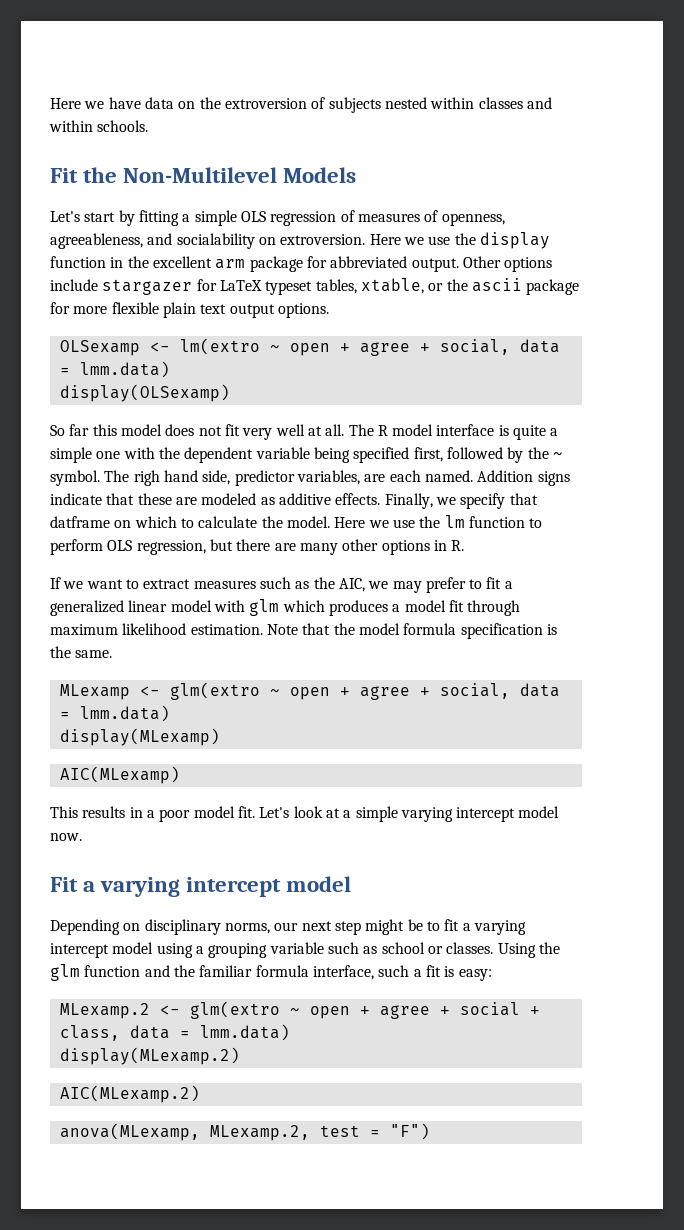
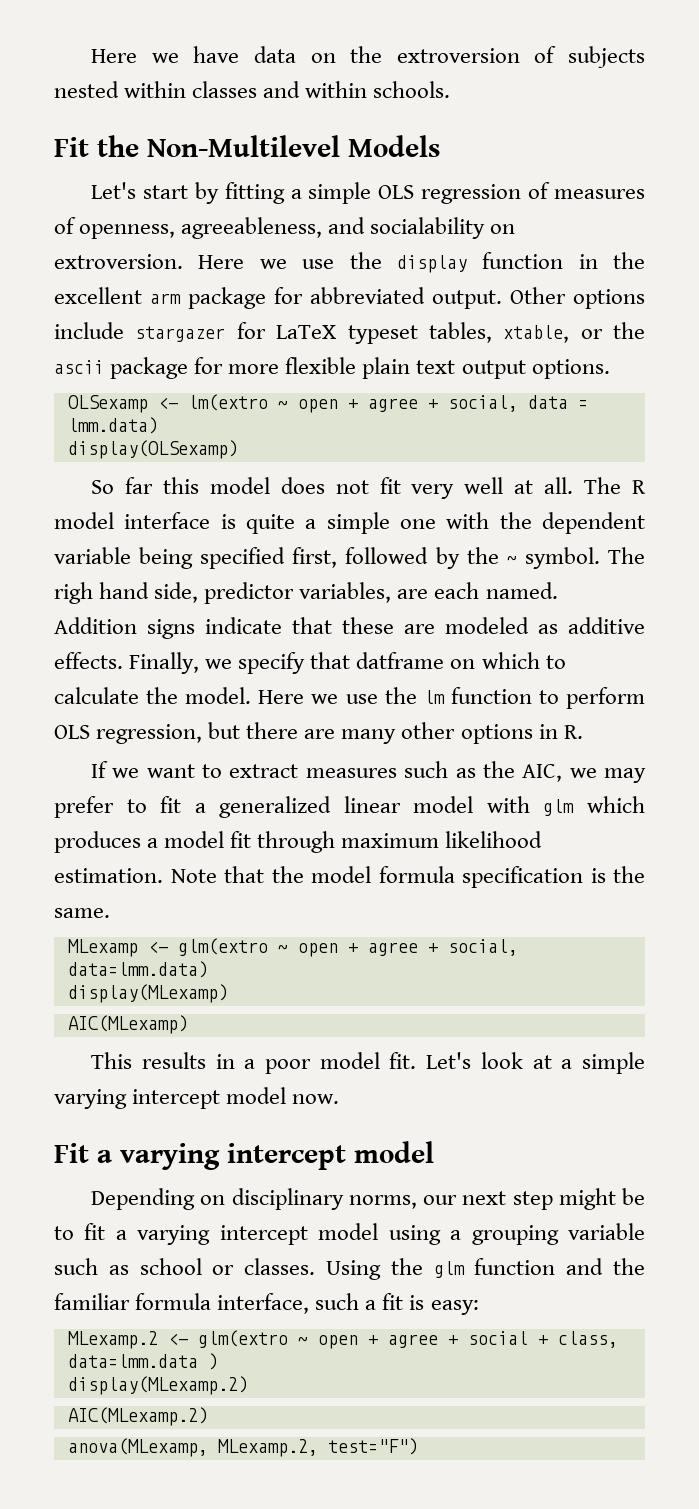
[519,683,560,697] [59,705,170,722] data = lmm.data) -> [67,961,208,978] data=lmm.data)
[129,1024,290,1041] data = lmm.data) -> [67,1353,218,1370] data=lmm.data )
[319,1123,430,1140] test = "F") -> [327,1438,418,1455] test="F")

